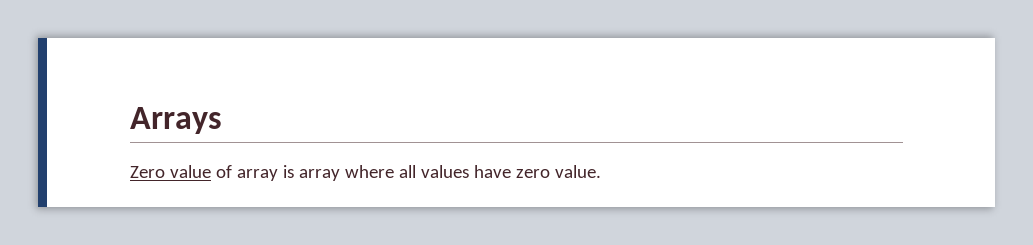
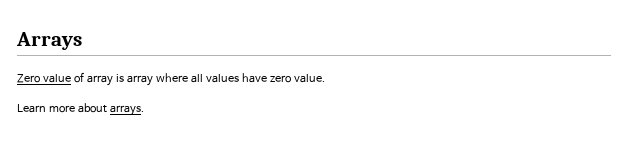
(601, 171) none -> [17,103,144,116] // Learn more about arrays.

